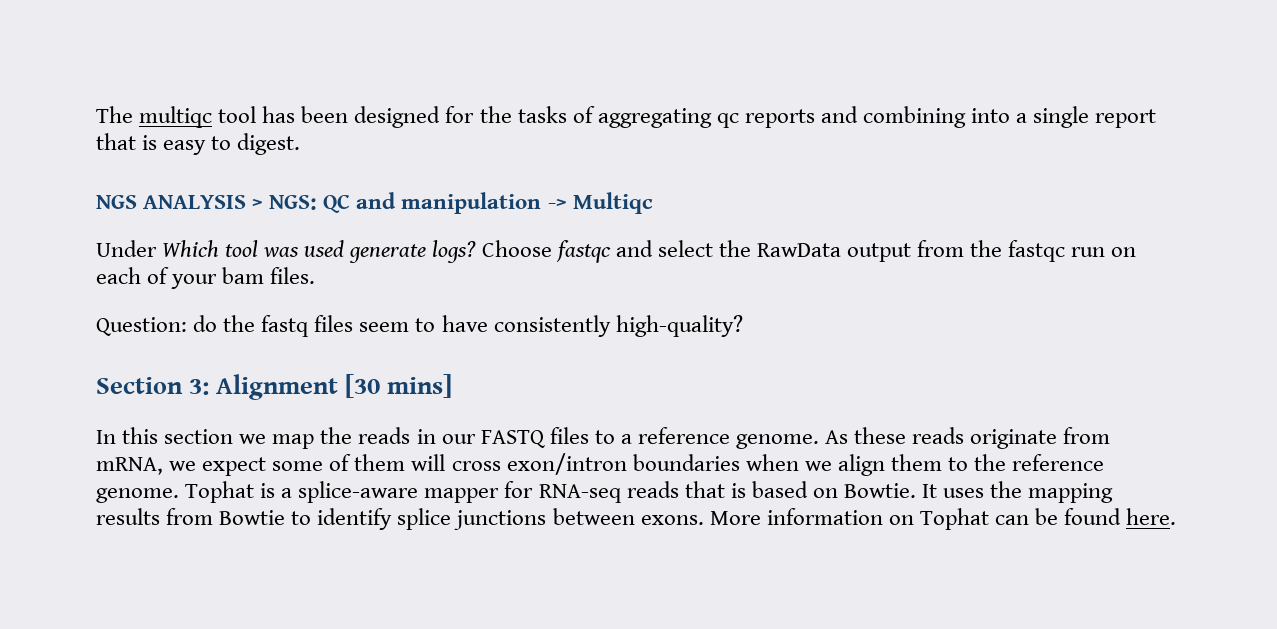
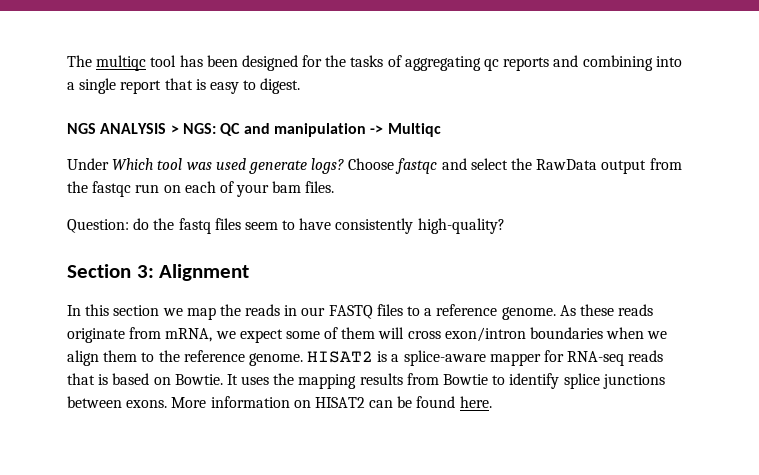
[345,374,453,398] [30 mins] -> (250, 272) none
[185,481,255,503] Tophat -> [307,351,374,363] HISAT2
[919,508,989,530] Tophat -> [314,397,365,408] HISAT2

